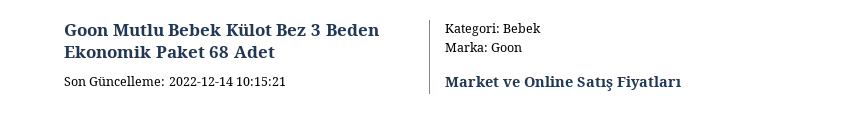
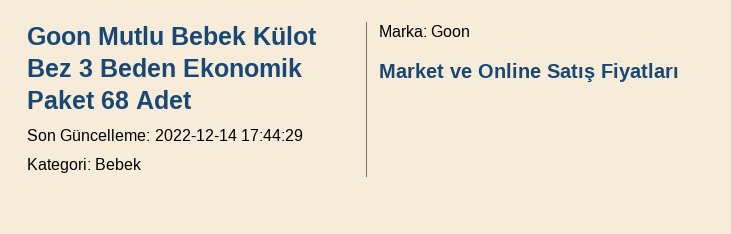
[236,77,287,86] 10:15:21 -> [240,129,303,141] 17:44:29

